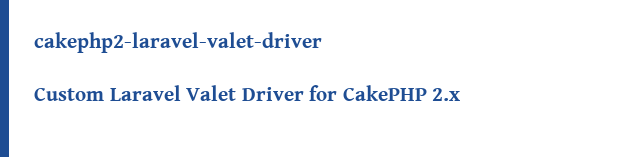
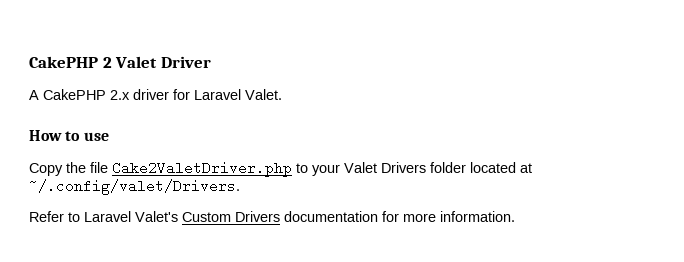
[34,32,322,53] [34,85,181,101] cakephp2-laravel-valet-driver // Custom Laravel -> [29,56,112,68] CakePHP 2
[309,85,338,101] for -> [29,90,39,100] // A
(461, 94) none -> [133,89,282,100] [29,130,109,141] [29,161,532,177] [29,179,240,195] [29,211,515,222] driver for Laravel Valet. // How to use // Copy the file Cake2ValetDriver.php to your Valet Drivers folder located at ~/.config/valet/Drivers. // Refer to Laravel Valet's Custom Drivers documentation for more information.

